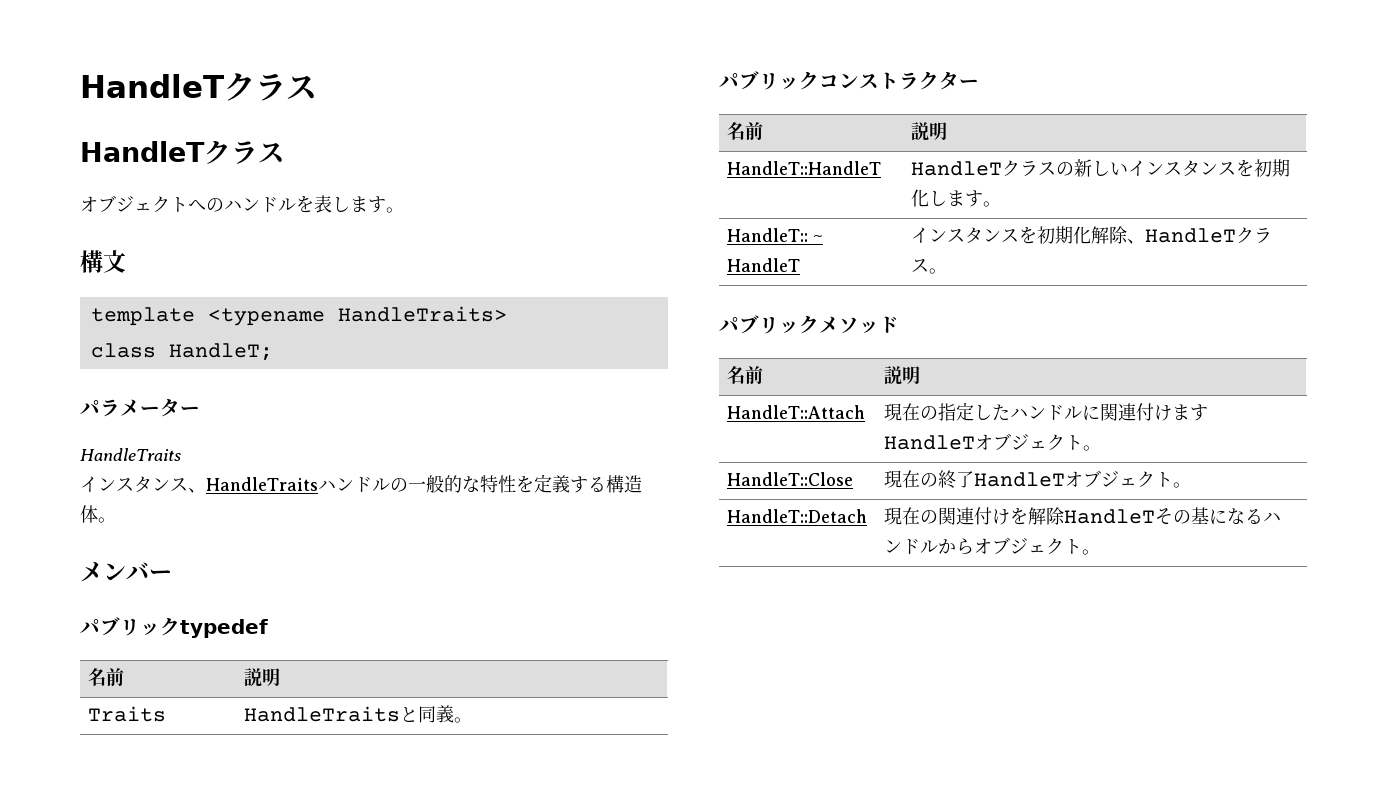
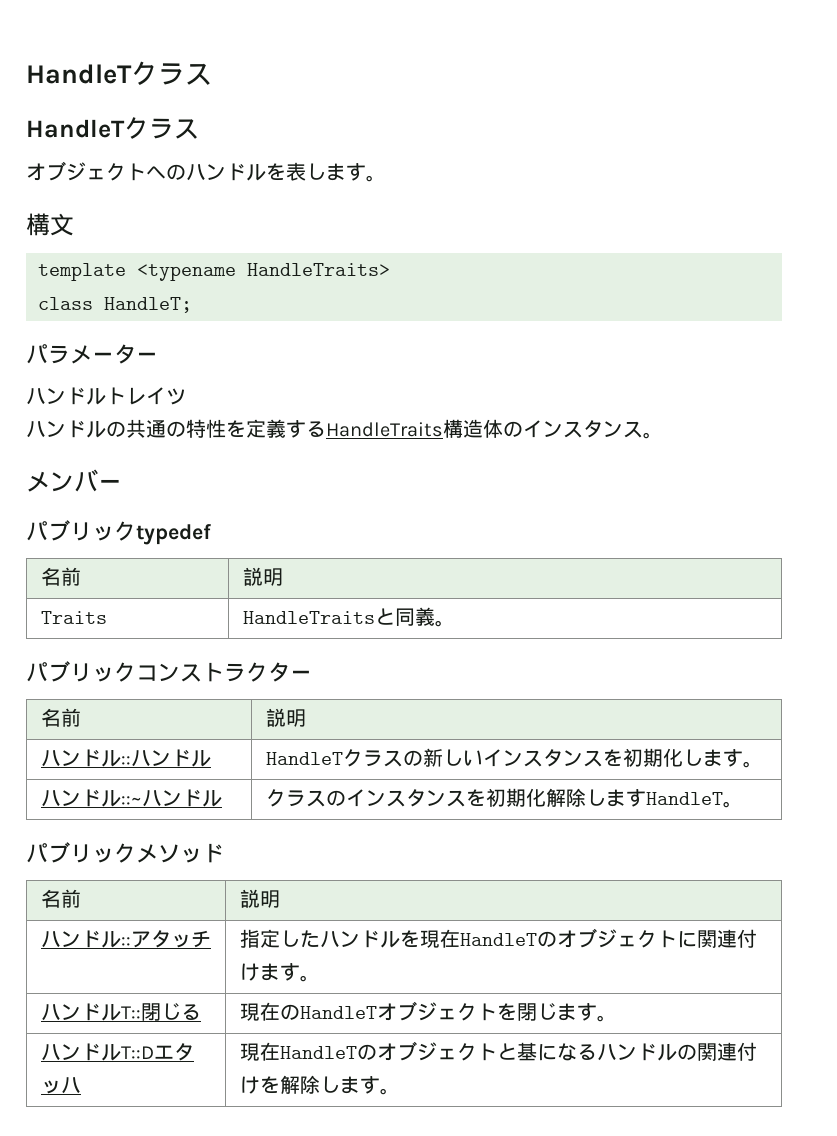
[80,448,181,461] [80,475,480,493] HandleTraits // インスタンス、HandleTraitsハンドルの一般的な -> [26,387,186,405] [26,419,186,438] ハンドルトレイツ // ハンドルの共通の
[605,475,642,493] [80,505,98,523] 構造体 -> [326,419,643,438] HandleTraits構造体のインスタンス
[727,161,882,175] HandleT::HandleT -> [40,749,211,767] ハンドル::ハンドル
[727,228,824,242] [727,258,801,272] HandleT:: ~ HandleT | -> [40,789,222,807] [265,789,346,807] ハンドル::~ハンドル | クラスの
[1127,227,1273,244] [911,259,930,272] 、HandleTクラス -> [585,789,723,807] しますHandleT
[727,405,866,419] [884,402,1209,421] [884,433,1102,451] [727,472,854,486] [884,470,1192,489] [727,509,868,523] [884,507,1282,525] [884,537,1083,555] HandleT::Attach | 現在の指定したハンドルに関連付けますHandleTオブジェクト。 // HandleT::Close | 現在の終了HandleTオブジェクト。 // HandleT::Detach | 現在の関連付けを解除HandleTその基になるハンドルからオブジェクト -> [40,930,211,948] [239,928,757,948] [239,963,320,982] [40,1003,201,1021] [239,1001,617,1022] [40,1043,194,1061] [40,1077,81,1094] [239,1041,757,1061] [239,1075,380,1094] ハンドル::アタッチ | 指定したハンドルを現在HandleTのオブジェクトに関連付けます。 // ハンドルT::閉じる | 現在のHandleTオブジェクトを閉じます。 // ハンドルT::Dエタッハ | 現在HandleTのオブジェクトと基になるハンドルの関連付けを解除します

